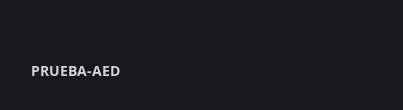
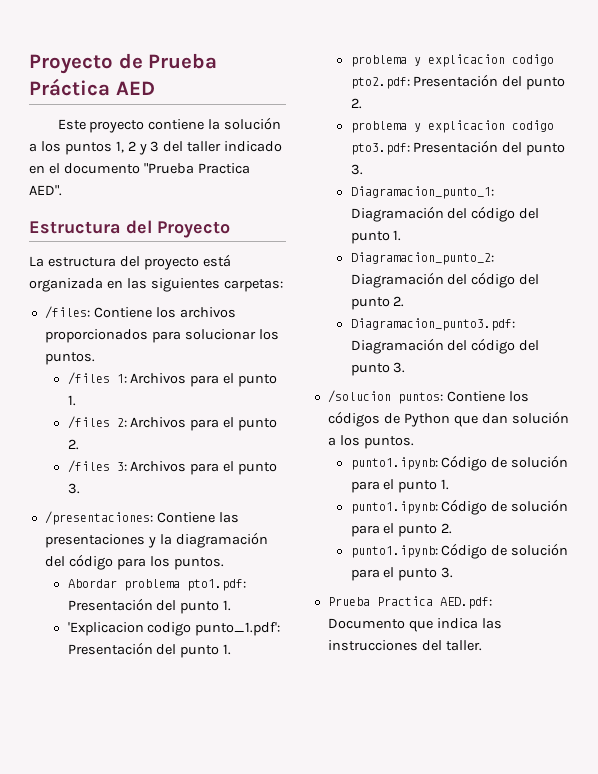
[31,66,120,76] PRUEBA-AED -> [29,53,218,74] [29,78,155,96] [57,117,282,133] [29,141,283,155] [29,163,250,174] [29,185,62,196] [29,220,230,238] [29,254,231,270] [29,278,283,292] [44,306,236,319] [44,329,279,343] [44,352,95,365] [67,372,278,387] [67,395,76,406] [67,416,278,431] [67,439,79,450] [67,460,278,475] [67,483,80,494] [44,511,239,525] [44,532,268,548] [44,554,224,570] [67,579,246,591] [67,598,232,614] [67,622,281,636] [67,642,232,658] [350,54,554,67] [350,74,566,90] [350,98,362,109] [350,120,554,133] [350,140,566,156] [350,164,363,175] [350,186,494,199] [350,206,540,222] [350,230,402,244] [350,252,494,265] [350,272,540,288] [350,296,405,310] [350,318,515,331] [350,338,540,354] [350,362,406,376] [327,390,529,404] [327,411,569,427] [327,435,414,449] [350,455,569,471] [350,479,450,493] [350,499,569,515] [350,523,453,537] [350,543,569,559] [350,567,454,581] [327,596,492,609] [327,618,502,632] [327,640,482,651] Proyecto de Prueba Práctica AED // Este proyecto contiene la solución a los puntos 1, 2 y 3 del taller indicado en el documento "Prueba Practica AED". // Estructura del Proyecto // La estructura del proyecto está organizada en las siguientes carpetas: // /files: Contiene los archivos proporcionados para solucionar los puntos. // /files 1: Archivos para el punto 1. // /files 2: Archivos para el punto 2. // /files 3: Archivos para el punto 3. // /presentaciones: Contiene las presentaciones y la diagramación del código para los puntos. // Abordar problema pto1.pdf: Presentación del punto 1. // 'Explicacion codigo punto_1.pdf': Presentación del punto 1. // problema y explicacion codigo pto2.pdf: Presentación del punto 2. // problema y explicacion codigo pto3.pdf: Presentación del punto 3. // Diagramacion_punto_1: Diagramación del código del punto 1. // Diagramacion_punto_2: Diagramación del código del punto 2. // Diagramacion_punto3.pdf: Diagramación del código del punto 3. // /solucion puntos: Contiene los códigos de Python que dan solución a los puntos. // punto1.ipynb: Código de solución para el punto 1. // punto1.ipynb: Código de solución para el punto 2. // punto1.ipynb: Código de solución para el punto 3. // Prueba Practica AED.pdf: Documento que indica las instrucciones del taller.

